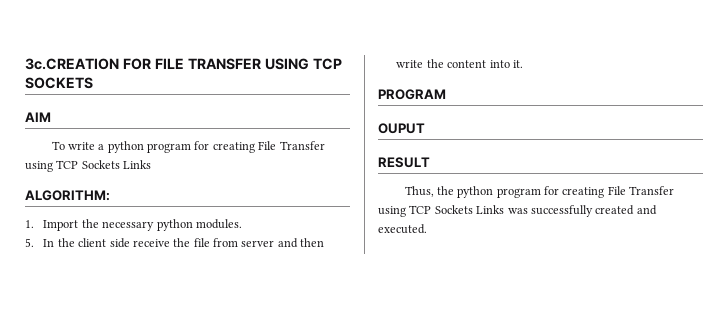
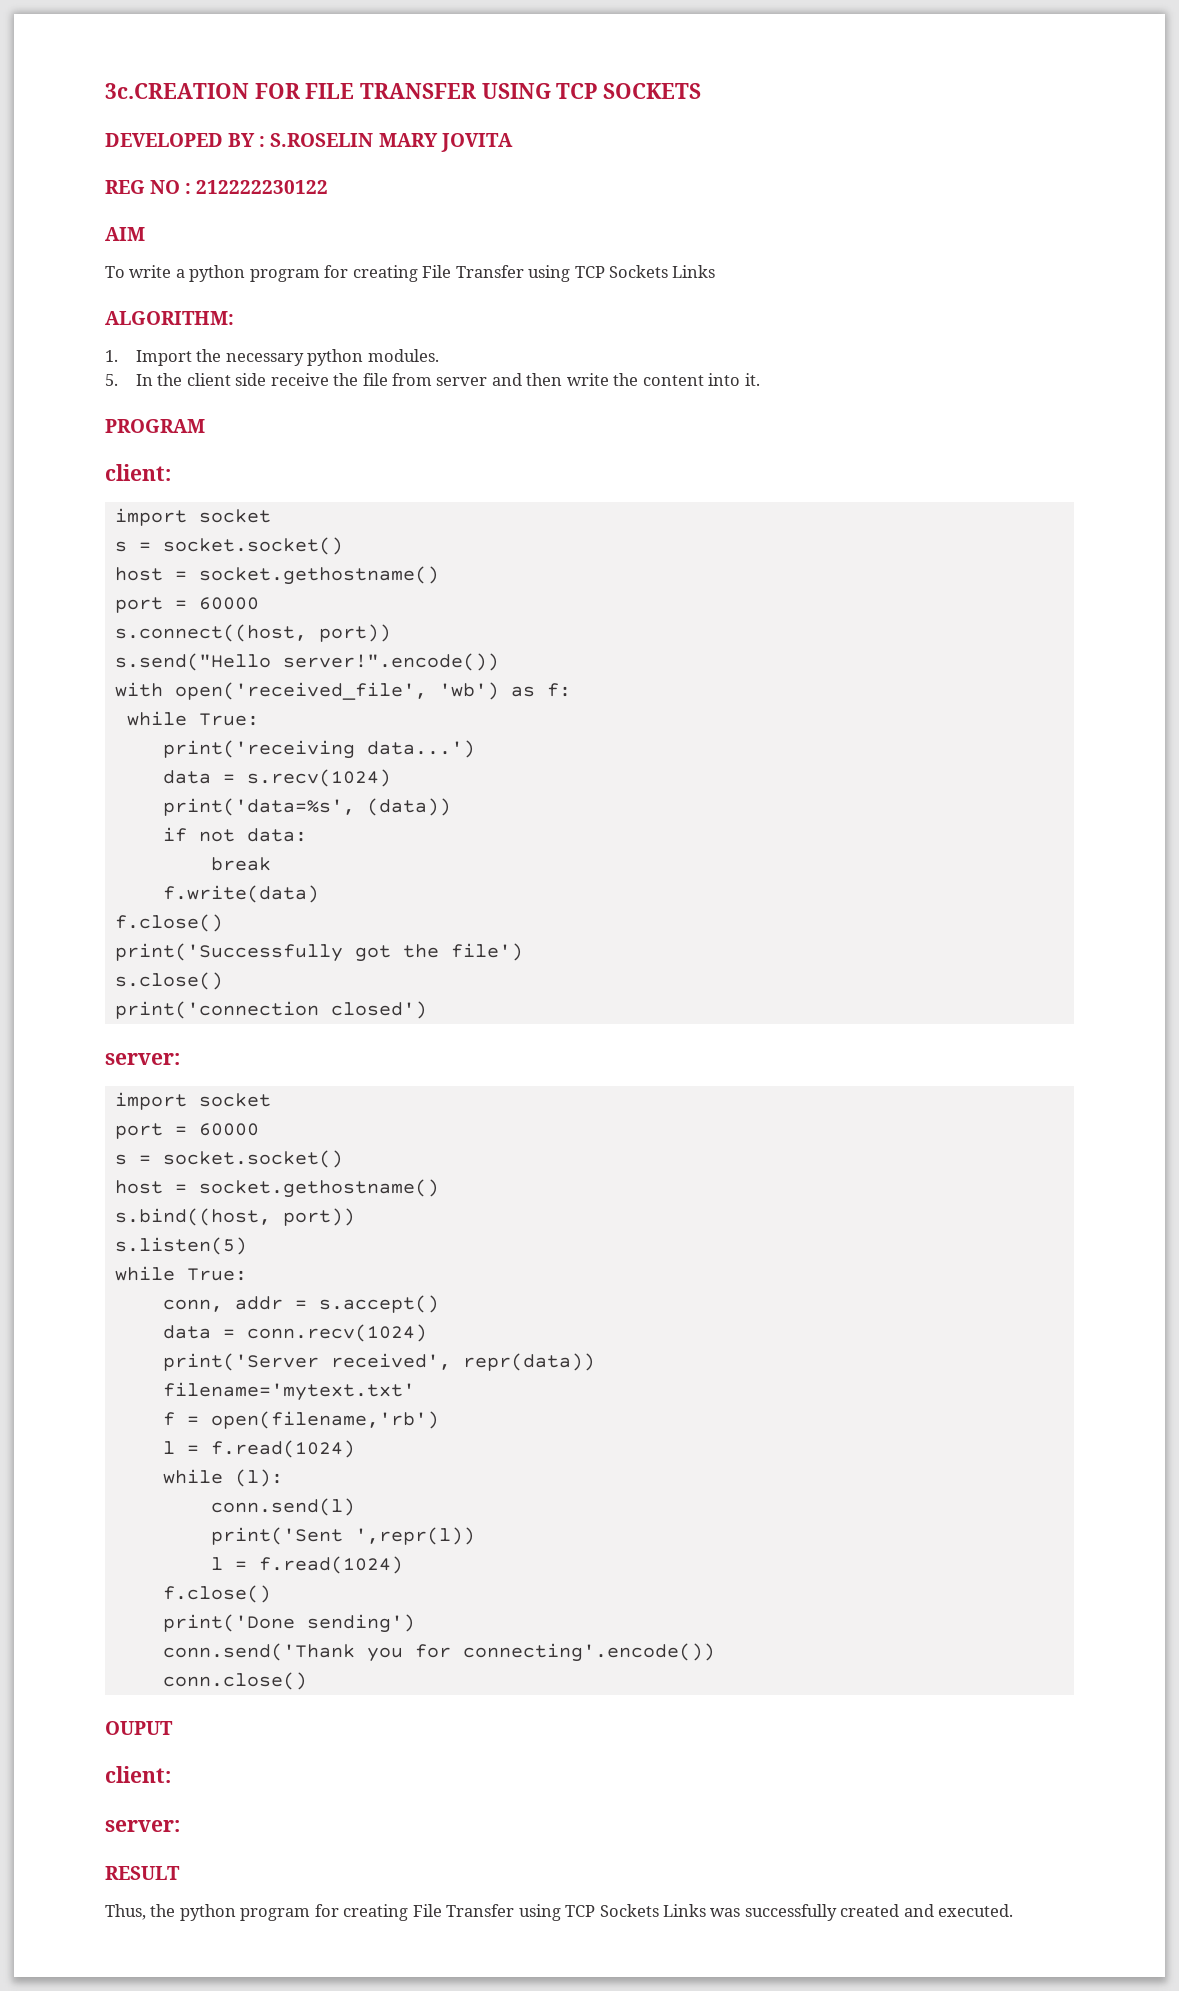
(93, 83) none -> [105,133,513,152] [105,180,329,194] // DEVELOPED BY : S.ROSELIN MARY JOVITA // REG NO : 212222230122
(446, 94) none -> [105,464,171,481] [114,508,271,526] [114,537,343,555] [114,566,439,585] [114,597,259,613] [114,624,391,642] [114,653,499,671] [114,682,571,700] [126,711,259,726] [162,740,475,759] [162,769,391,787] [162,798,451,816] [162,827,307,842] [210,857,271,871] [162,885,319,903] [114,914,223,932] [114,943,523,962] [114,972,223,990] [114,1001,427,1019] [105,1053,180,1065] [114,1092,271,1110] [114,1123,259,1139] [114,1150,343,1168] [114,1179,439,1198] [114,1208,355,1226] [114,1237,247,1255] [114,1266,247,1281] [162,1295,439,1313] [162,1324,427,1342] [162,1353,595,1371] [162,1382,415,1401] [162,1411,439,1429] [162,1440,355,1458] [162,1469,283,1487] [210,1498,355,1516] [210,1527,475,1545] [210,1556,403,1574] [162,1585,271,1603] [162,1614,415,1633] [162,1643,715,1662] [162,1672,307,1690] // client: // import socket // s = socket.socket() // host = socket.gethostname() // port = 60000 // s.connect((host, port)) // s.send("Hello server!".encode()) // with open('received_file', 'wb') as f: // while True: // print('receiving data...') // data = s.recv(1024) // print('data=%s', (data)) // if not data: // break // f.write(data) // f.close() // print('Successfully got the file') // s.close() // print('connection closed') // server: // import socket // port = 60000 // s = socket.socket() // host = socket.gethostname() // s.bind((host, port)) // s.listen(5) // while True: // conn, addr = s.accept() // data = conn.recv(1024) // print('Server received', repr(data)) // filename='mytext.txt' // f = open(filename,'rb') // l = f.read(1024) // while (l): // conn.send(l) // print('Sent ',repr(l)) // l = f.read(1024) // f.close() // print('Done sending') // conn.send('Thank you for connecting'.encode()) // conn.close()
(425, 128) none -> [105,1766,171,1783] [105,1820,180,1832] // client: // server:

